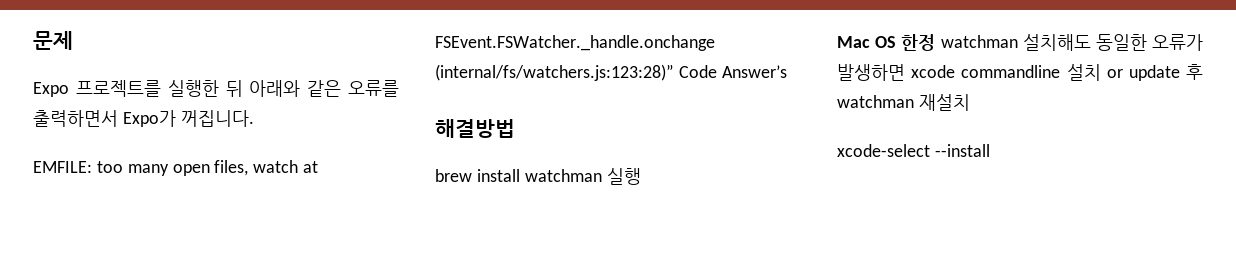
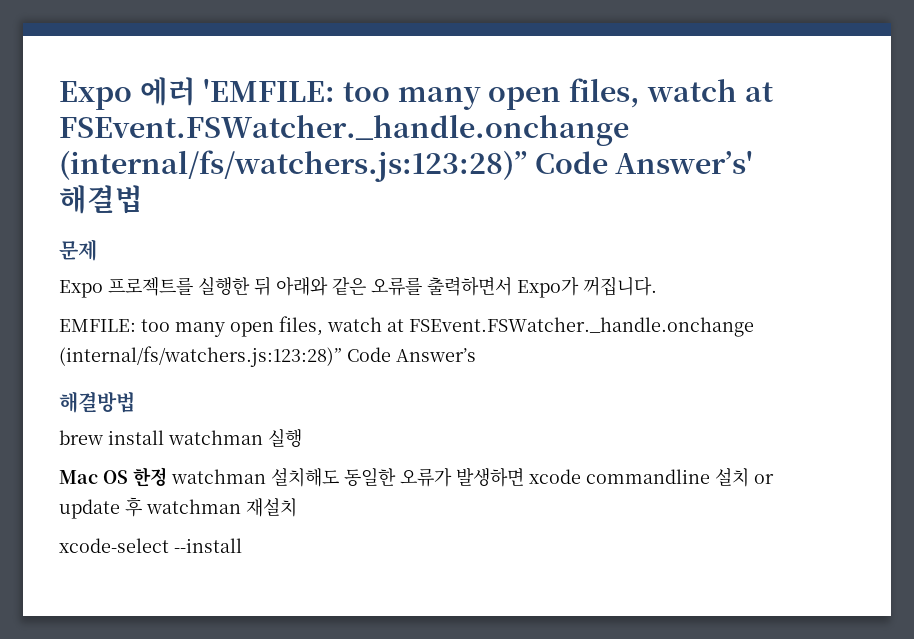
(33, 40) none -> [59,77,774,110] [59,114,629,146] [59,150,754,182] [59,185,143,214] Expo 에러 'EMFILE: too many open files, watch at FSEvent.FSWatcher._handle.onchange (internal/fs/watchers.js:123:28)” Code Answer’s' 해결법 //

